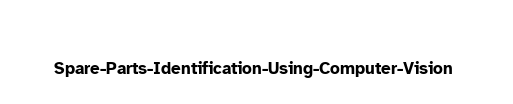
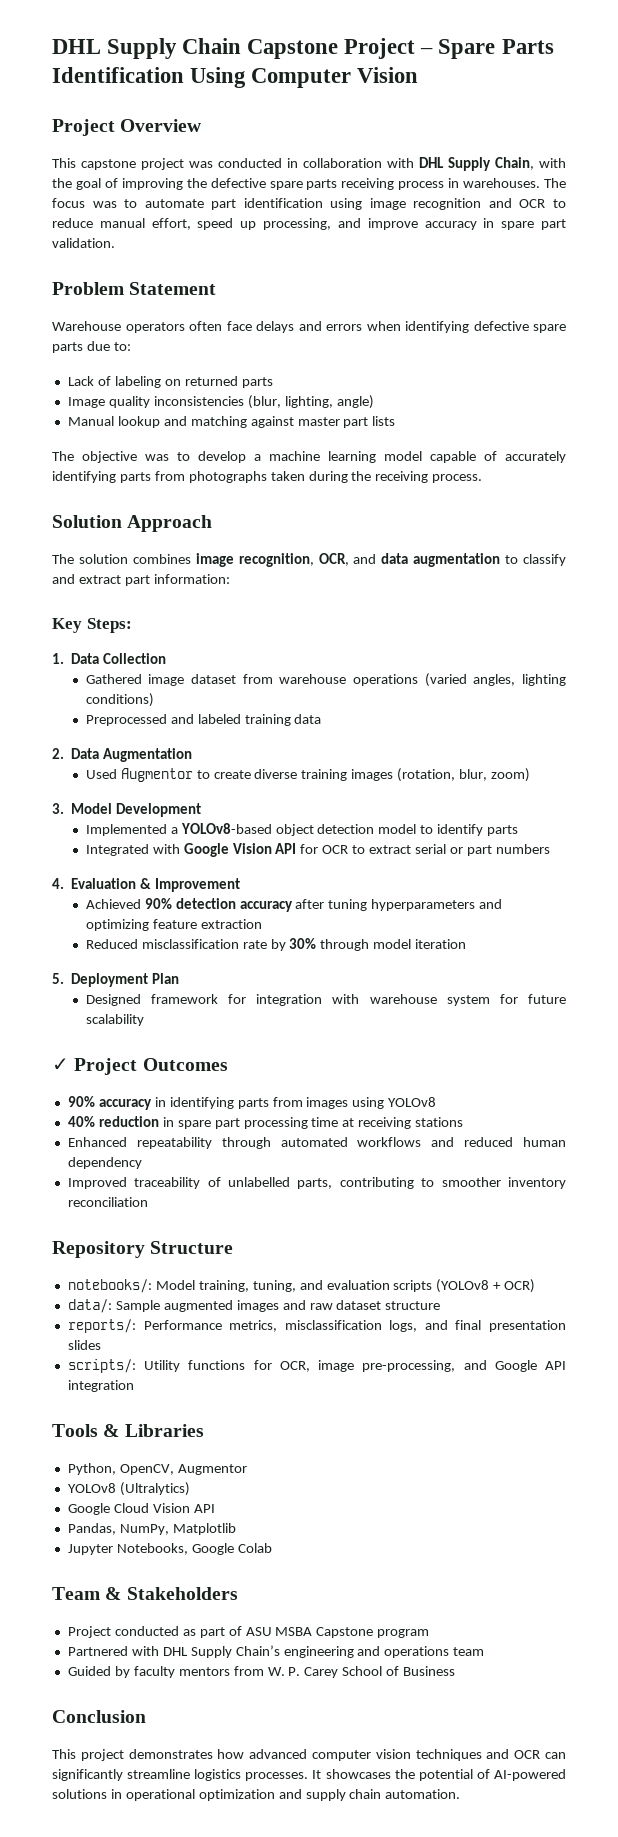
[54,61,453,78] Spare-Parts-Identification-Using-Computer-Vision -> [52,38,554,59] [52,67,419,88] [52,119,202,136] [52,157,566,171] [52,178,566,190] [52,198,566,210] [52,218,566,230] [52,238,115,248] [52,282,217,295] [52,321,566,333] [52,341,131,353] [67,376,273,388] [67,395,374,409] [67,416,396,428] [52,451,566,463] [52,471,483,483] [52,515,213,532] [52,553,566,567] [52,574,230,586] [52,618,132,633] [52,653,167,664] [85,673,567,687] [85,693,154,707] [85,714,322,726] [52,748,193,762] [85,768,531,782] [52,803,202,817] [85,823,519,836] [85,843,550,857] [52,878,241,892] [85,898,503,912] [85,919,262,931] [85,938,467,951] [52,973,180,987] [85,994,567,1006] [85,1014,144,1026] [52,1058,228,1075] [67,1096,437,1110] [67,1116,464,1129] [67,1137,566,1149] [67,1157,142,1169] [67,1177,567,1189] [67,1197,148,1207] [52,1241,234,1258] [67,1279,536,1293] [67,1299,441,1313] [67,1319,566,1333] [67,1340,101,1350] [67,1359,566,1373] [67,1380,134,1392] [52,1424,204,1437] [67,1463,247,1475] [67,1482,190,1496] [67,1503,215,1515] [67,1523,236,1535] [67,1543,272,1555] [52,1587,238,1600] [67,1626,430,1638] [67,1645,485,1658] [67,1666,456,1678] [52,1710,146,1723] [52,1749,567,1761] [52,1769,566,1781] [52,1789,461,1801] DHL Supply Chain Capstone Project – Spare Parts Identification Using Computer Vision // Project Overview // This capstone project was conducted in collaboration with DHL Supply Chain, with the goal of improving the defective spare parts receiving process in warehouses. The focus was to automate part identification using image recognition and OCR to reduce manual effort, speed up processing, and improve accuracy in spare part validation. // Problem Statement // Warehouse operators often face delays and errors when identifying defective spare parts due to: // Lack of labeling on returned parts // Image quality inconsistencies (blur, lighting, angle) // Manual lookup and matching against master part lists // The objective was to develop a machine learning model capable of accurately identifying parts from photographs taken during the receiving process. // Solution Approach // The solution combines image recognition, OCR, and data augmentation to classify and extract part information: // Key Steps: // 1. Data Collection // Gathered image dataset from warehouse operations (varied angles, lighting conditions) // Preprocessed and labeled training data // 2. Data Augmentation // Used Augmentor to create diverse training images (rotation, blur, zoom) // 3. Model Development // Implemented a YOLOv8-based object detection model to identify parts // Integrated with Google Vision API for OCR to extract serial or part numbers // 4. Evaluation & Improvement // Achieved 90% detection accuracy after tuning hyperparameters and optimizing feature extraction // Reduced misclassification rate by 30% through model iteration // 5. Deployment Plan // Designed framework for integration with warehouse system for future scalability // ✓ Project Outcomes // 90% accuracy in identifying parts from images using YOLOv8 // 40% reduction in spare part processing time at receiving stations // Enhanced repeatability through automated workflows and reduced human dependency // Improved traceability of unlabelled parts, contributing to smoother inventory reconciliation // Repository Structure // notebooks/: Model training, tuning, and evaluation scripts (YOLOv8 + OCR) // data/: Sample augmented images and raw dataset structure // reports/: Performance metrics, misclassification logs, and final presentation slides // scripts/: Utility functions for OCR, image pre-processing, and Google API integration // Tools & Libraries // Python, OpenCV, Augmentor // YOLOv8 (Ultralytics) // Google Cloud Vision API // Pandas, NumPy, Matplotlib // Jupyter Notebooks, Google Colab // Team & Stakeholders // Project conducted as part of ASU MSBA Capstone program // Partnered with DHL Supply Chain’s engineering and operations team // Guided by faculty mentors from W. P. Carey School of Business // Conclusion // This project demonstrates how advanced computer vision techniques and OCR can significantly streamline logistics processes. It showcases the potential of AI-powered solutions in operational optimization and supply chain automation.

